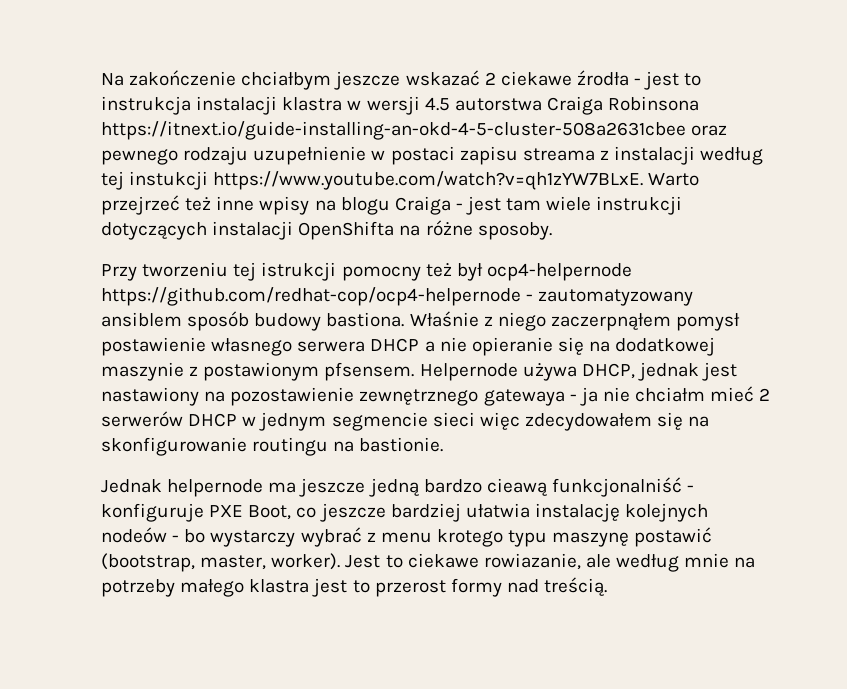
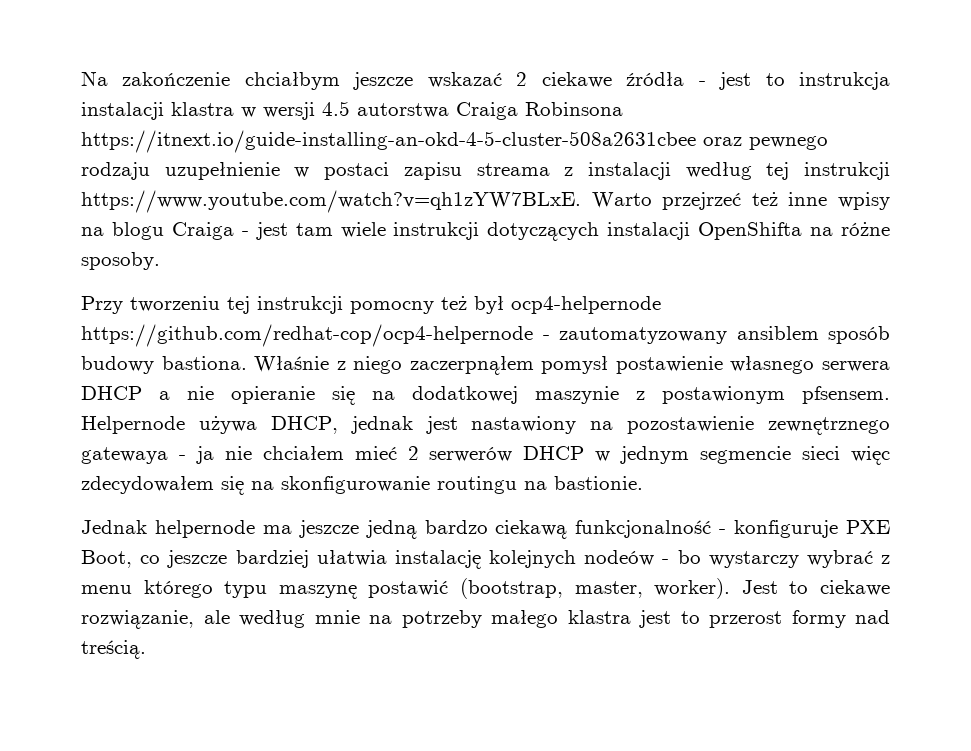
[576,70,629,86] źrodła -> [626,72,685,86] źródła
[129,171,209,190] instukcji -> [804,162,890,180] instrukcji
[261,262,337,281] istrukcji -> [257,296,343,314] instrukcji
[635,387,706,402] chciałm -> [262,446,344,460] chciałem
[486,477,682,497] cieawą funkcjonalniść -> [495,520,712,539] ciekawą funkcjonalność
[436,529,503,547] krotego -> [143,580,213,598] którego
[483,553,581,570] rowiazanie, -> [81,610,194,629] rozwiązanie,

